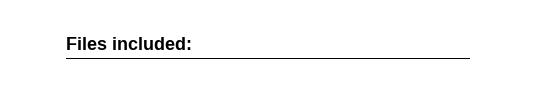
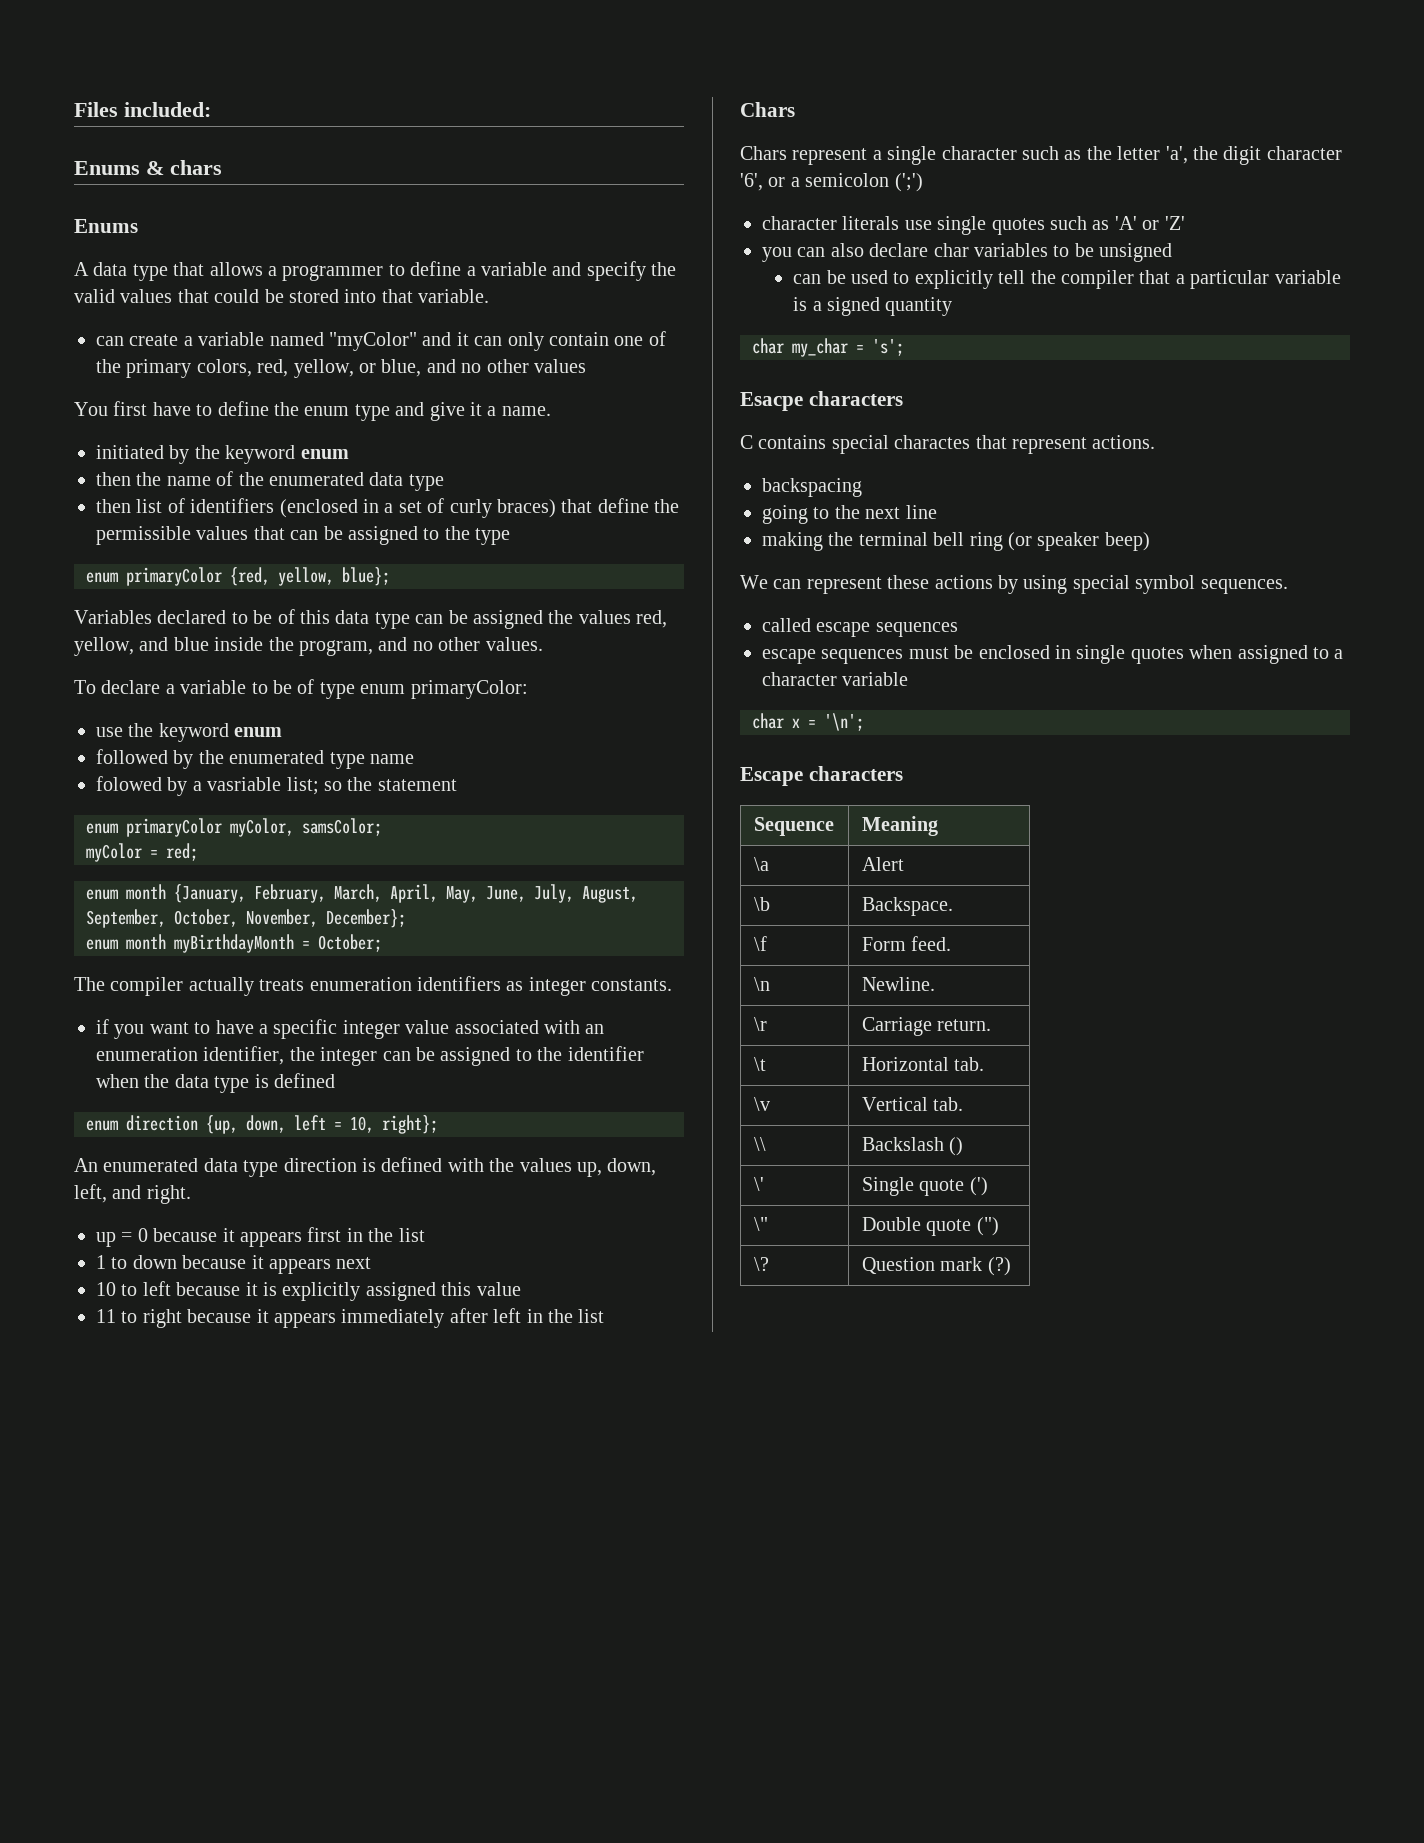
(192, 43) none -> [74,160,222,175] [74,219,138,233] [74,261,677,281] [74,289,490,303] [96,331,666,351] [96,359,586,378] [74,401,551,421] [96,445,349,464] [96,471,444,491] [96,498,680,518] [96,526,511,545] [86,567,390,586] [74,609,668,629] [74,637,543,656] [74,679,528,699] [96,723,283,742] [96,749,414,769] [96,776,457,796] [86,818,382,837] [86,843,198,862] [86,884,638,903] [86,909,406,928] [86,934,382,953] [74,976,673,996] [96,1019,605,1039] [96,1046,644,1066] [96,1073,335,1093] [86,1115,438,1134] [74,1157,657,1177] [74,1184,191,1204] [96,1227,425,1247] [96,1255,372,1274] [96,1281,521,1301] [96,1308,605,1328] [740,102,795,117] [740,146,1342,165] [740,173,923,192] [762,216,1185,235] [762,243,1173,262] [793,270,1341,289] [793,297,953,316] [752,338,904,357] [740,391,903,411] [740,435,1156,454] [762,478,862,497] [762,505,937,524] [762,532,1150,551] [740,575,1288,594] [762,618,958,637] [762,645,1344,664] [762,672,909,686] [752,713,864,731] [740,766,903,786] [753,817,834,836] [861,816,938,836] [753,857,769,871] [861,857,904,871] [753,897,770,911] [861,897,953,916] [753,936,767,951] [861,936,952,951] [753,977,770,991] [861,977,935,991] [753,1017,767,1031] [861,1017,992,1036] [753,1057,766,1071] [861,1057,985,1071] [753,1097,770,1111] [861,1097,964,1111] [753,1137,766,1151] [861,1137,964,1156] [753,1177,764,1191] [861,1177,988,1196] [753,1217,768,1231] [861,1217,999,1236] [753,1257,769,1271] [861,1257,1011,1276] // Enums & chars // Enums // A data type that allows a programmer to define a variable and specify the valid values that could be stored into that variable. // can create a variable named "myColor" and it can only contain one of the primary colors, red, yellow, or blue, and no other values // You first have to define the enum type and give it a name. // initiated by the keyword enum // then the name of the enumerated data type // then list of identifiers (enclosed in a set of curly braces) that define the permissible values that can be assigned to the type // enum primaryColor {red, yellow, blue}; // Variables declared to be of this data type can be assigned the values red, yellow, and blue inside the program, and no other values. // To declare a variable to be of type enum primaryColor: // use the keyword enum // followed by the enumerated type name // folowed by a vasriable list; so the statement // enum primaryColor myColor, samsColor; // myColor = red; // enum month {January, February, March, April, May, June, July, August, September, October, November, December}; // enum month myBirthdayMonth = October; // The compiler actually treats enumeration identifiers as integer constants. // if you want to have a specific integer value associated with an enumeration identifier, the integer can be assigned to the identifier when the data type is defined // enum direction {up, down, left = 10, right}; // An enumerated data type direction is defined with the values up, down, left, and right. // up = 0 because it appears first in the list // 1 to down because it appears next // 10 to left because it is explicitly assigned this value // 11 to right because it appears immediately after left in the list // Chars // Chars represent a single character such as the letter 'a', the digit character '6', or a semicolon (';') // character literals use single quotes such as 'A' or 'Z' // you can also declare char variables to be unsigned // can be used to explicitly tell the compiler that a particular variable is a signed quantity // char my_char = 's'; // Esacpe characters // C contains special charactes that represent actions. // backspacing // going to the next line // making the terminal bell ring (or speaker beep) // We can represent these actions by using special symbol sequences. // called escape sequences // escape sequences must be enclosed in single quotes when assigned to a character variable // char x = '\n'; // Escape characters // Sequence | Meaning // \a | Alert // \b | Backspace. // \f | Form feed. // \n | Newline. // \r | Carriage return. // \t | Horizontal tab. // \v | Vertical tab. // \\ | Backslash () // \' | Single quote (') // \" | Double quote (") // \? | Question mark (?)

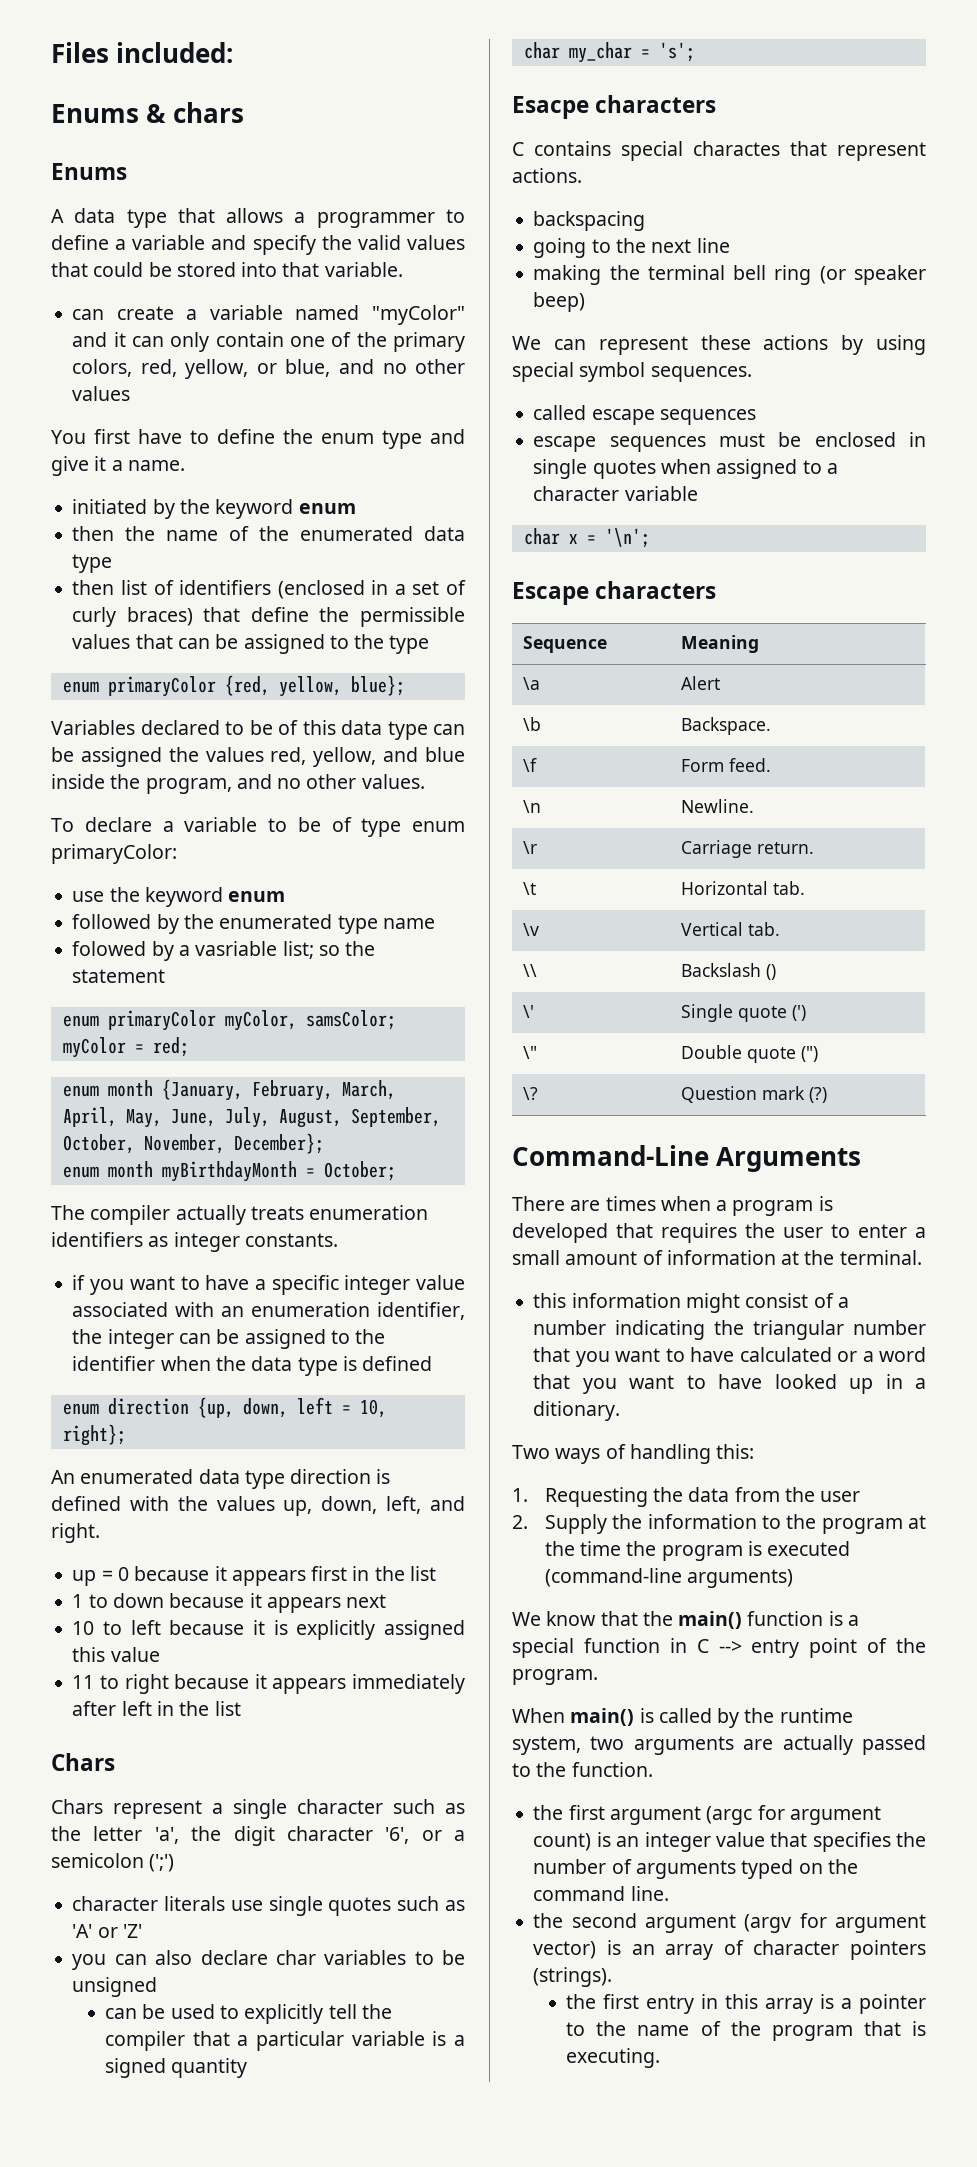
(1011, 1266) none -> [512,1145,862,1172] [512,1196,833,1216] [512,1223,926,1243] [512,1250,922,1265] [533,1293,849,1313] [533,1320,926,1340] [533,1347,926,1367] [533,1374,926,1394] [533,1401,621,1421] [512,1444,755,1464] [512,1487,861,1507] [512,1514,926,1534] [544,1541,851,1561] [544,1568,794,1588] [512,1611,859,1629] [512,1638,926,1658] [512,1669,598,1685] [512,1708,853,1728] [512,1735,926,1755] [512,1762,653,1777] [533,1805,881,1825] [533,1832,926,1852] [533,1859,858,1879] [533,1886,669,1901] [533,1913,926,1933] [533,1940,926,1960] [533,1967,613,1987] [566,1994,926,2014] [566,2021,926,2041] [566,2048,661,2068] // Command-Line Arguments // There are times when a program is developed that requires the user to enter a small amount of information at the terminal. // this information might consist of a number indicating the triangular number that you want to have calculated or a word that you want to have looked up in a ditionary. // Two ways of handling this: // 1. Requesting the data from the user // 2. Supply the information to the program at the time the program is executed (command-line arguments) // We know that the main() function is a special function in C --> entry point of the program. // When main() is called by the runtime system, two arguments are actually passed to the function. // the first argument (argc for argument count) is an integer value that specifies the number of arguments typed on the command line. // the second argument (argv for argument vector) is an array of character pointers (strings). // the first entry in this array is a pointer to the name of the program that is executing.

